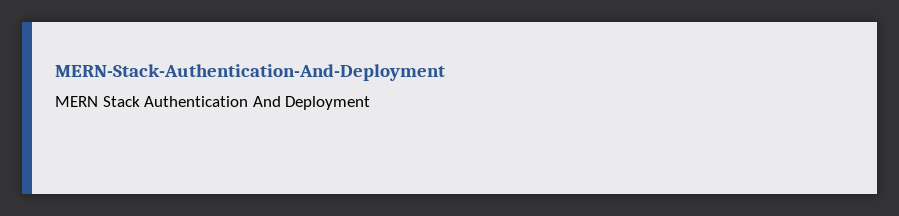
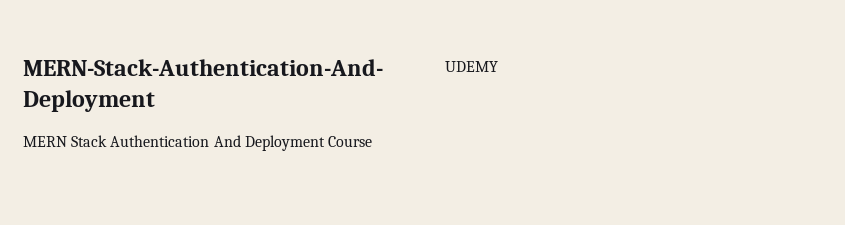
(371, 103) none -> [327,136,372,147] [445,61,498,72] Course UDEMY

